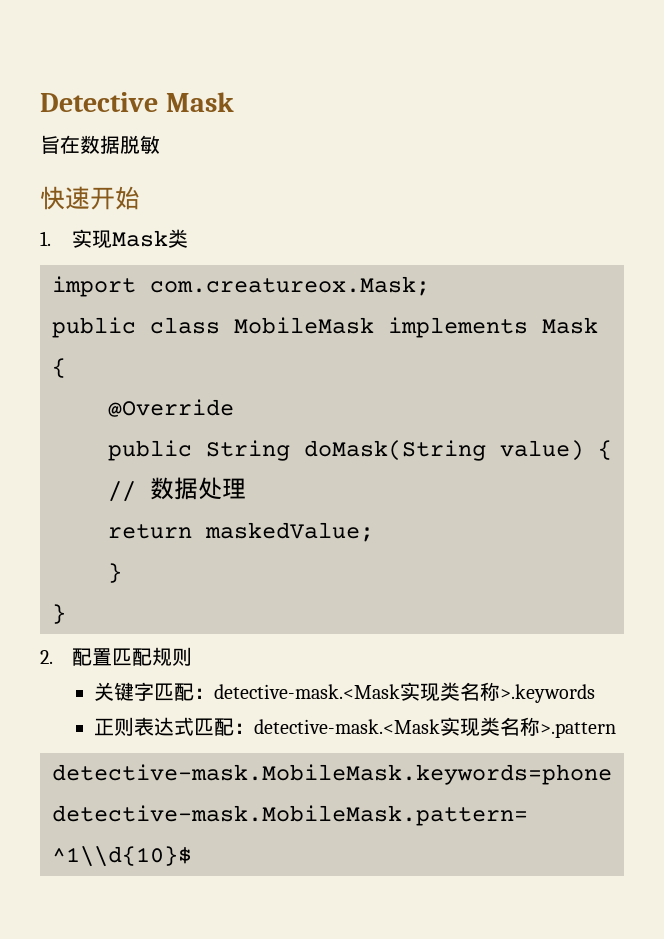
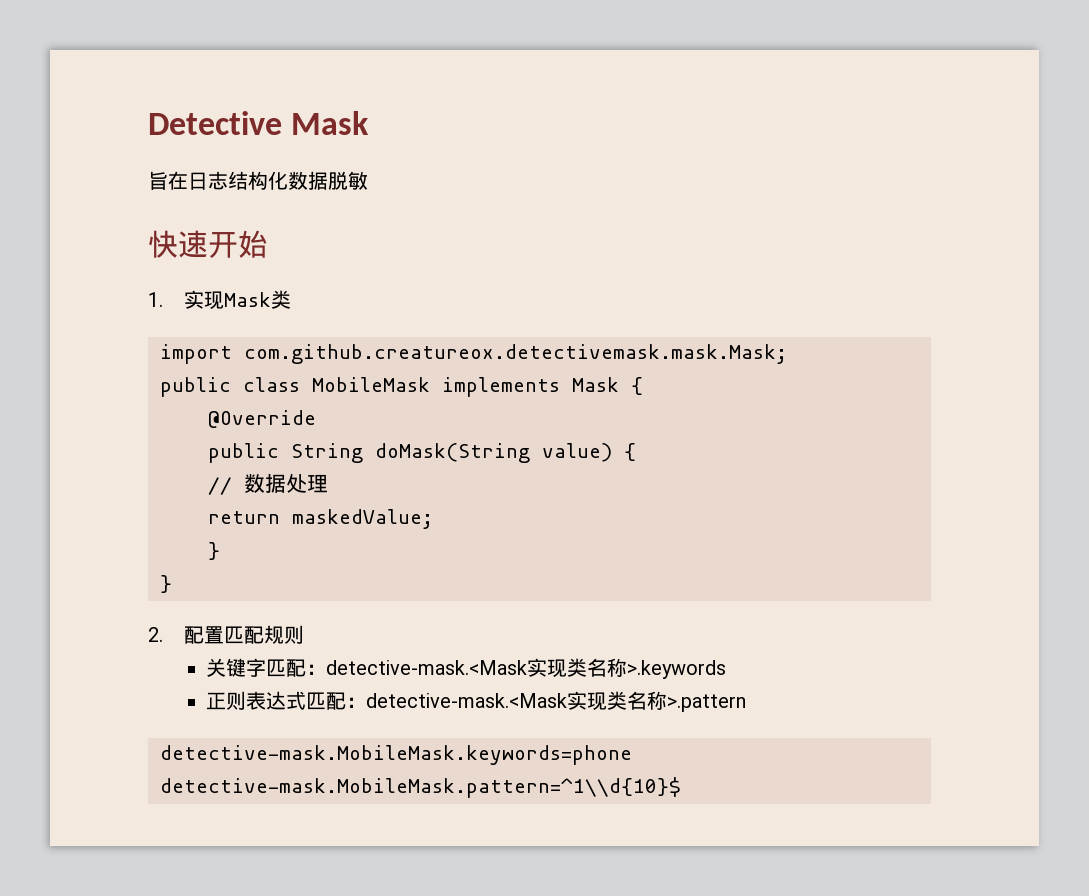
(80, 144) none -> [188,171,288,190] 日志结构化
[150,276,430,296] com.creatureox.Mask; -> [244,344,787,364] com.github.creatureox.detectivemask.mask.Mask;

